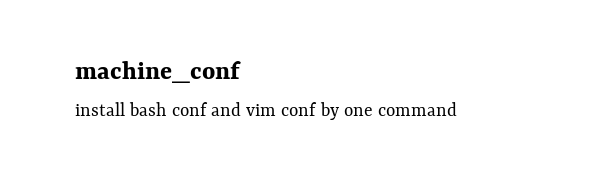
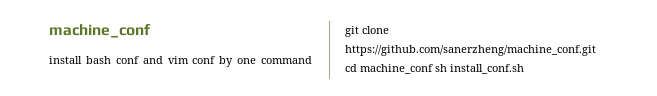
(458, 109) none -> [345,26,389,37] [345,45,596,56] [345,64,524,74] git clone https://github.com/sanerzheng/machine_conf.git cd machine_conf sh install_conf.sh

